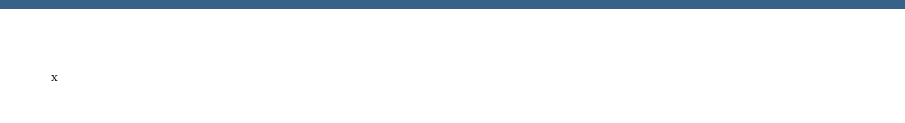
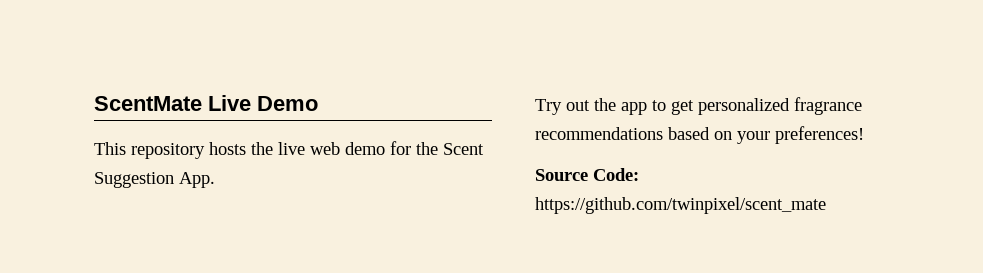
[51,75,58,81] x -> [94,95,318,111] [94,141,484,159] [94,172,215,188] [535,97,862,115] [535,126,864,144] [535,168,639,181] [535,197,826,214] ScentMate Live Demo // This repository hosts the live web demo for the Scent Suggestion App. // Try out the app to get personalized fragrance recommendations based on your preferences! // Source Code: https://github.com/twinpixel/scent_mate

